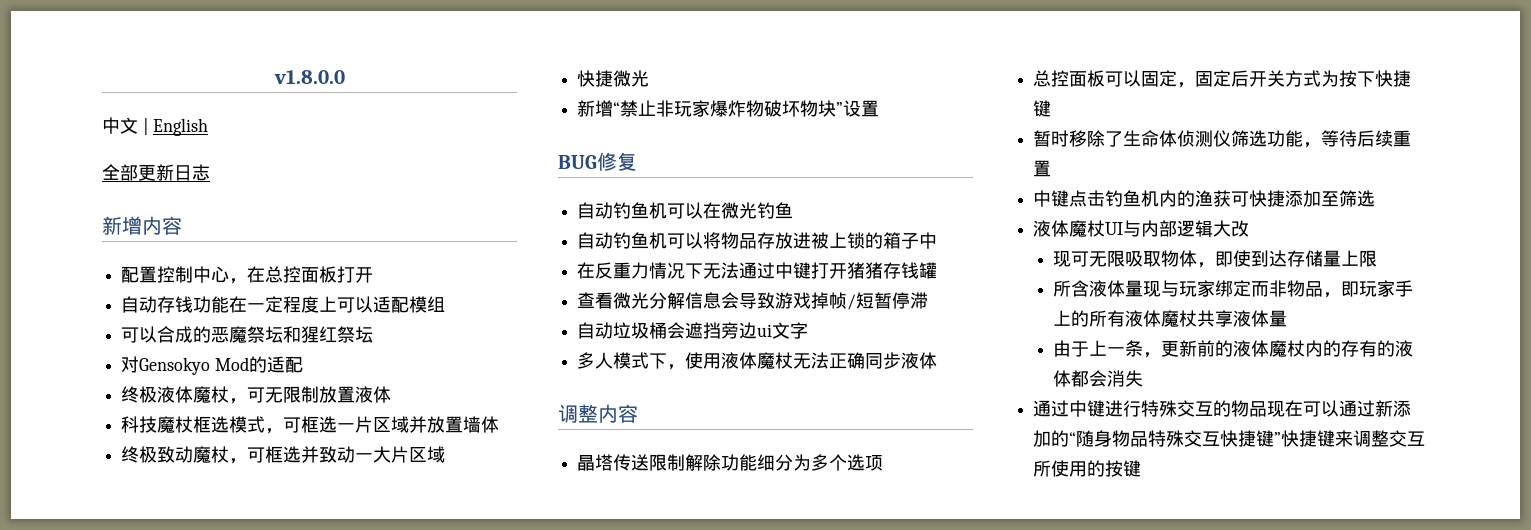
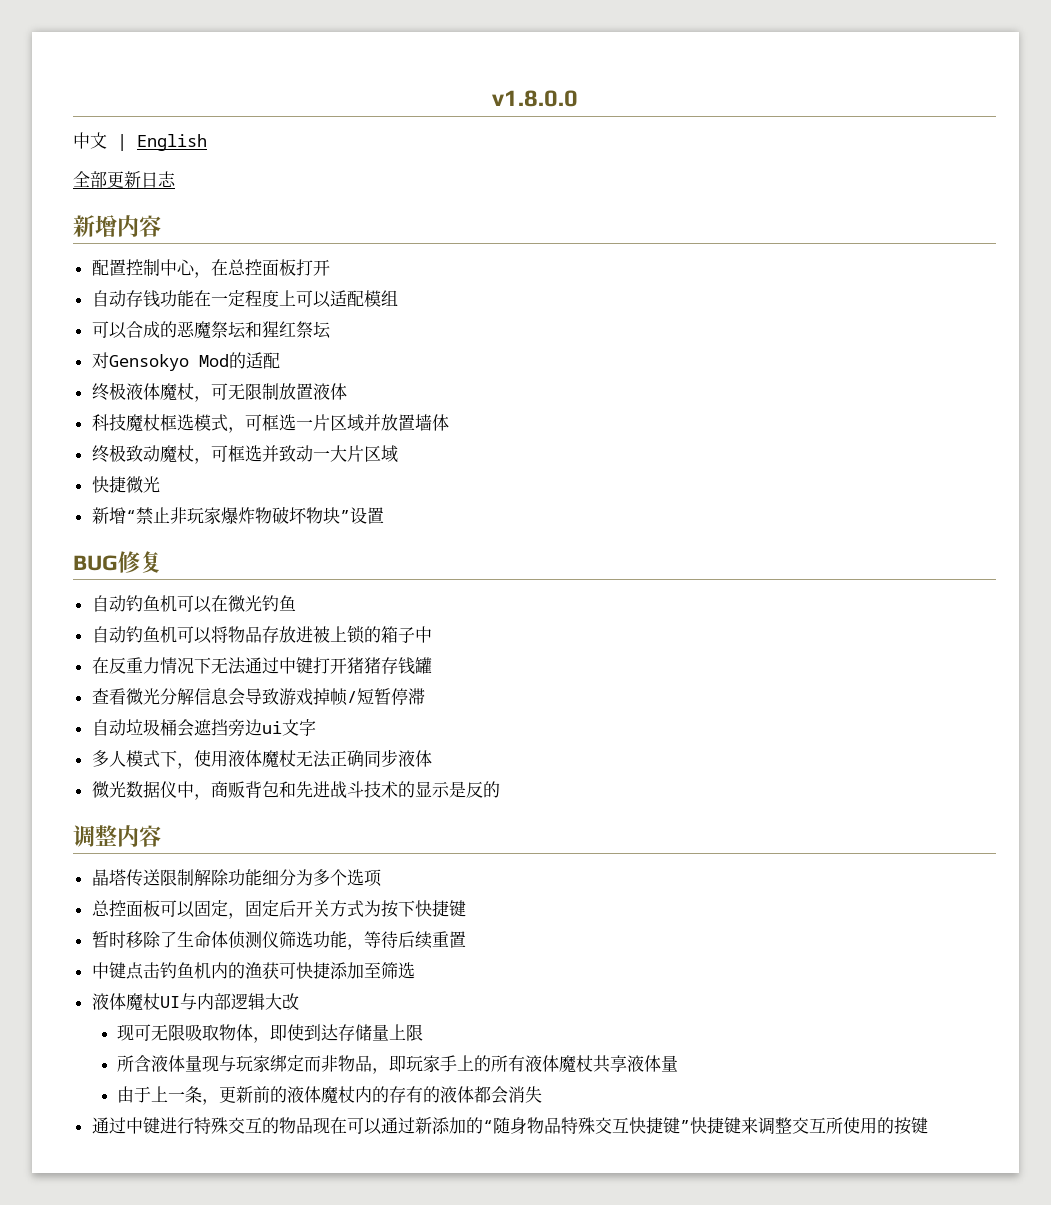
(938, 360) none -> [91,781,500,800] // 微光数据仪中，商贩背包和先进战斗技术的显示是反的

